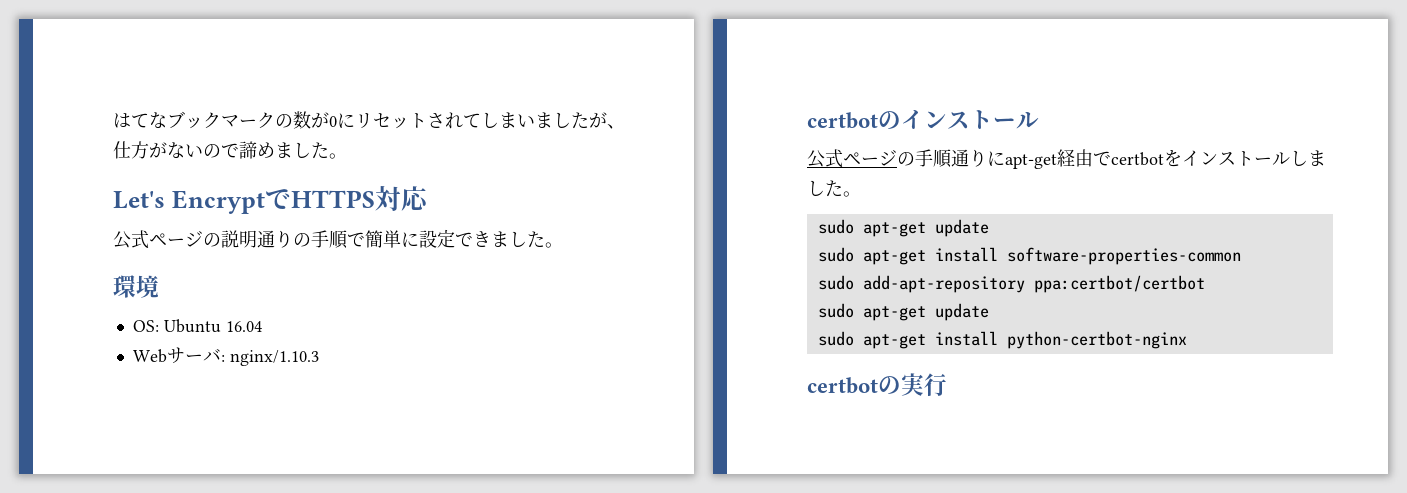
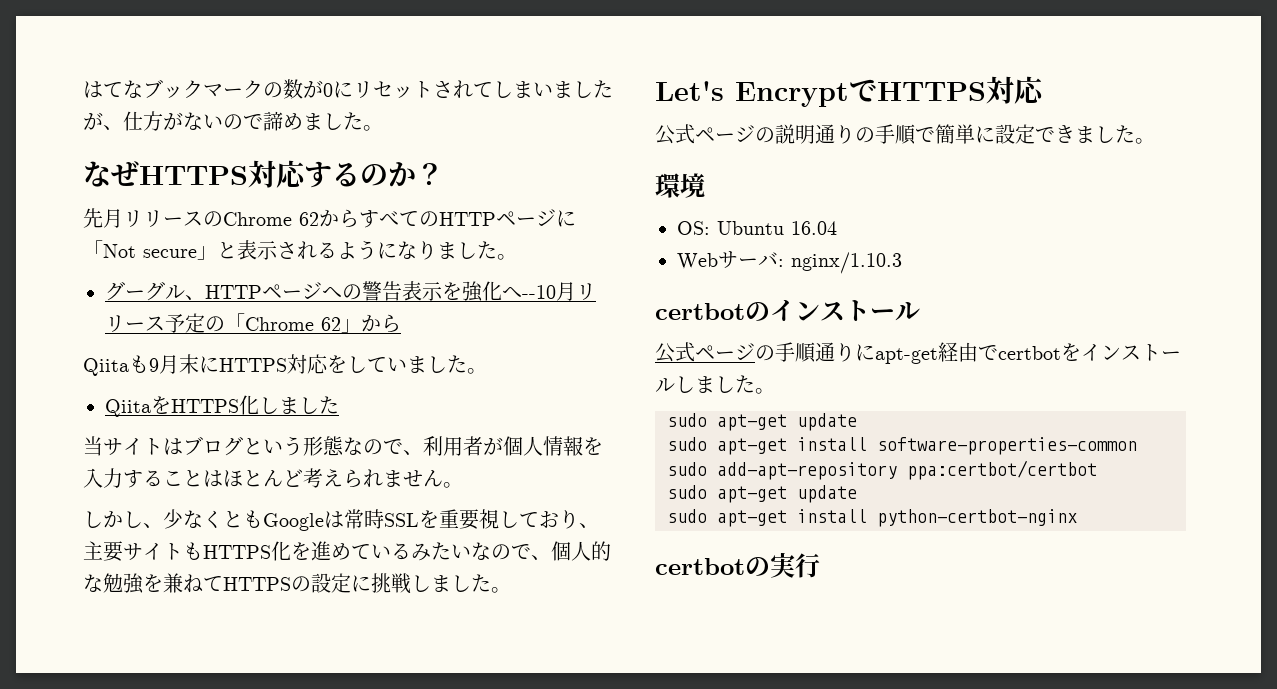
(347, 156) none -> [83,160,444,188] [83,208,576,228] [83,240,517,260] [105,281,596,302] [105,313,401,333] [83,354,487,376] [105,395,339,417] [83,436,603,456] [83,468,463,488] [83,509,599,531] [83,541,611,562] [83,573,511,594] // なぜHTTPS対応するのか？ // 先月リリースのChrome 62からすべてのHTTPページに「Not secure」と表示されるようになりました。 // グーグル、HTTPページへの警告表示を強化へ--10月リリース予定の「Chrome 62」から // Qiitaも9月末にHTTPS対応をしていました。 // QiitaをHTTPS化しました // 当サイトはブログという形態なので、利用者が個人情報を入力することはほとんど考えられません。 // しかし、少なくともGoogleは常時SSLを重要視しており、主要サイトもHTTPS化を進めているみたいなので、個人的な勉強を兼ねてHTTPSの設定に挑戦しました。

